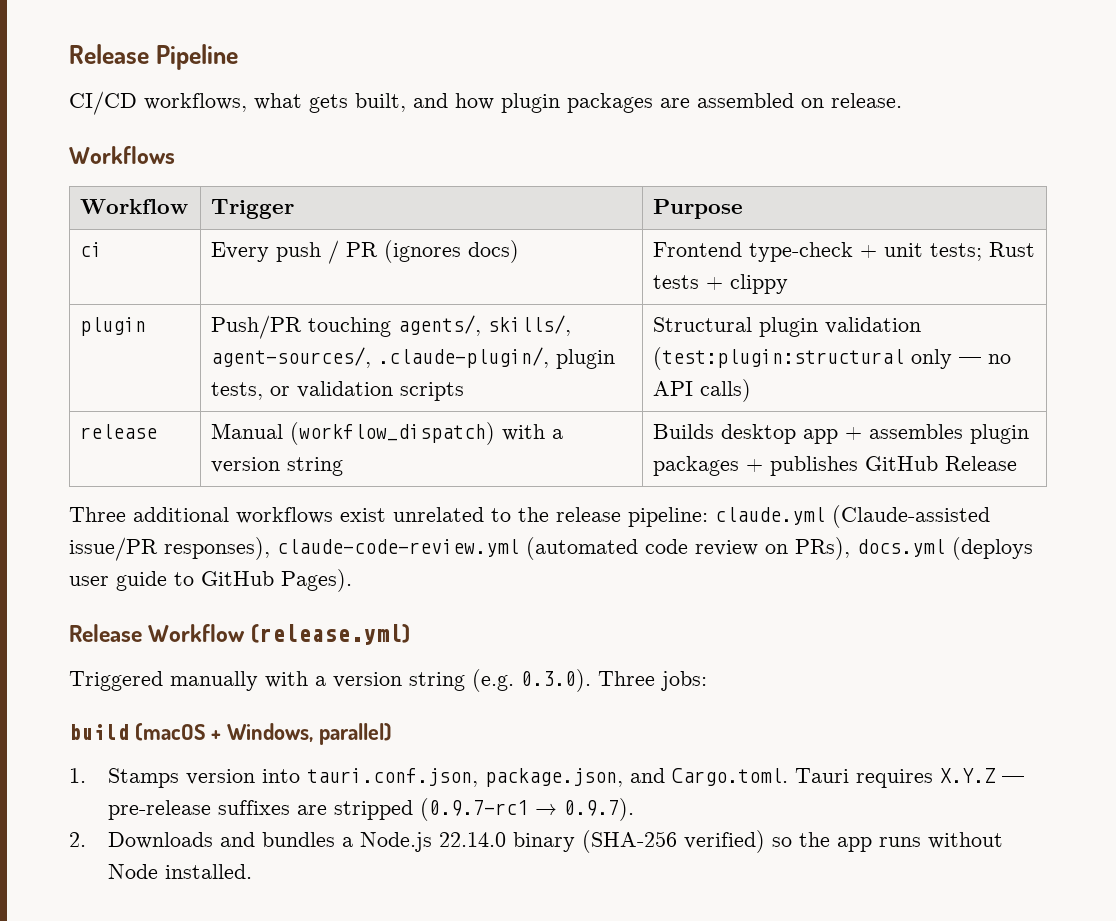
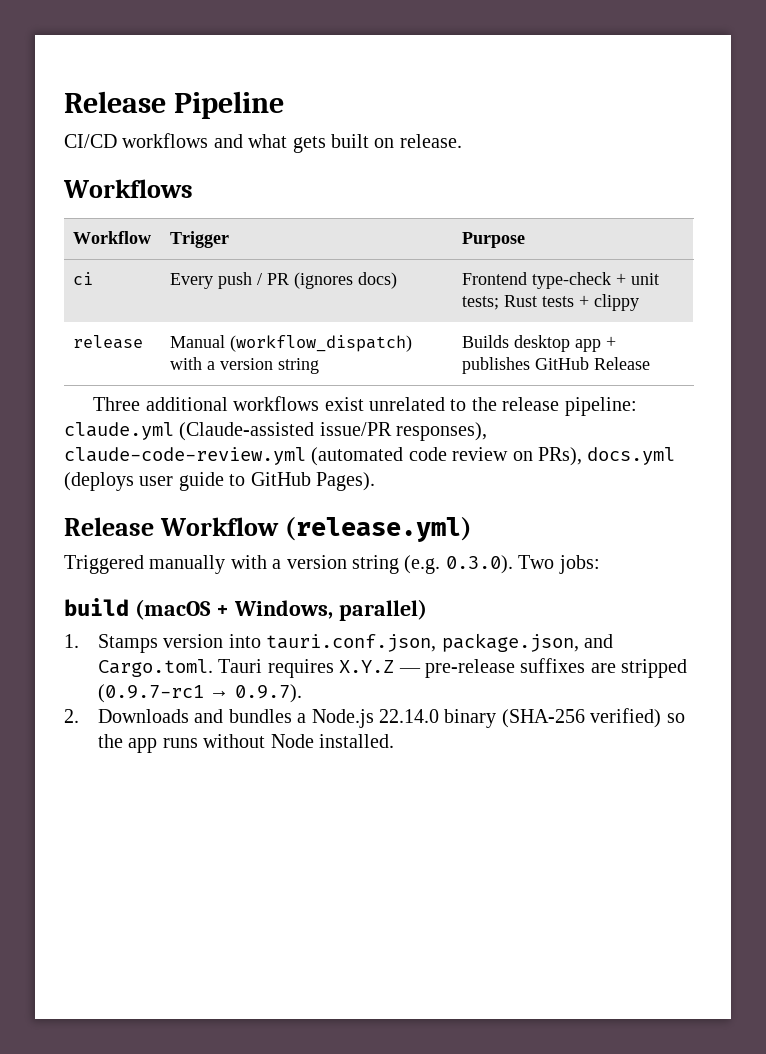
[144,93,794,113] workflows, what gets built, and how plugin packages are assembled -> [122,133,369,153] workflows and what gets built
[80,317,147,336] [211,315,572,339] [211,347,616,369] [211,381,465,401] [653,317,922,337] [653,347,1012,370] [653,379,752,402] // plugin | Push/PR touching agents/, skills/, agent-sources/, .claude-plugin/, plugin tests, or validation scripts | Structural plugin validation (test:plugin:structural only — no API calls) -> (640, 302) none
[869,424,1030,444] [653,456,764,476] assembles plugin packages + -> (617, 342) none
[598,671,655,686] Three -> [518,555,555,569] Two

